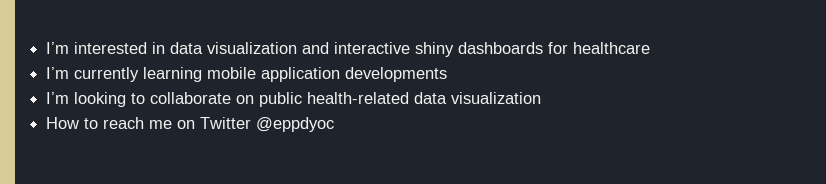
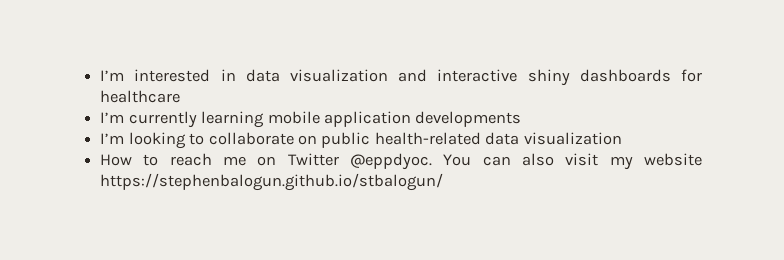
[256,117,335,132] @eppdyoc -> [350,153,702,170] [100,173,444,191] @eppdyoc. You can also visit my website https://stephenbalogun.github.io/stbalogun/

